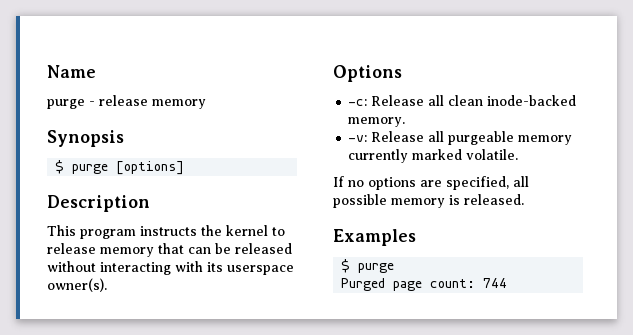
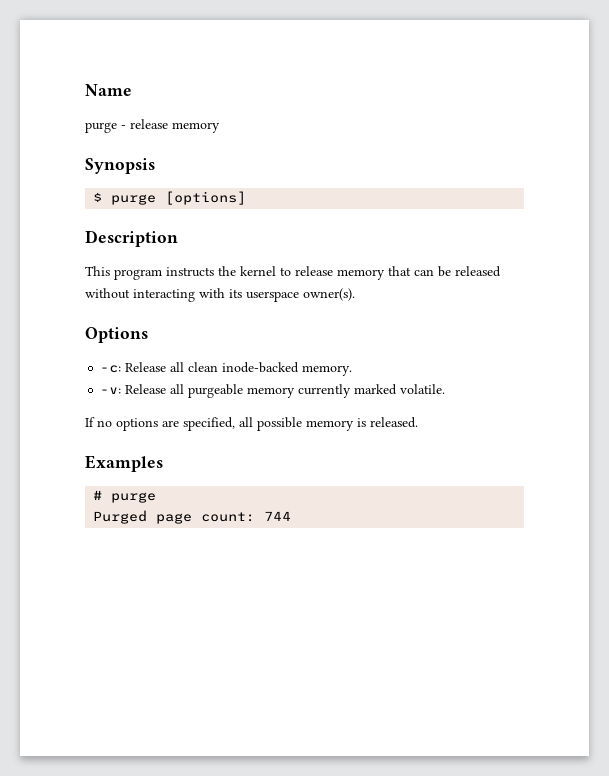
[341,259,351,273] $ -> [93,490,103,500] #

